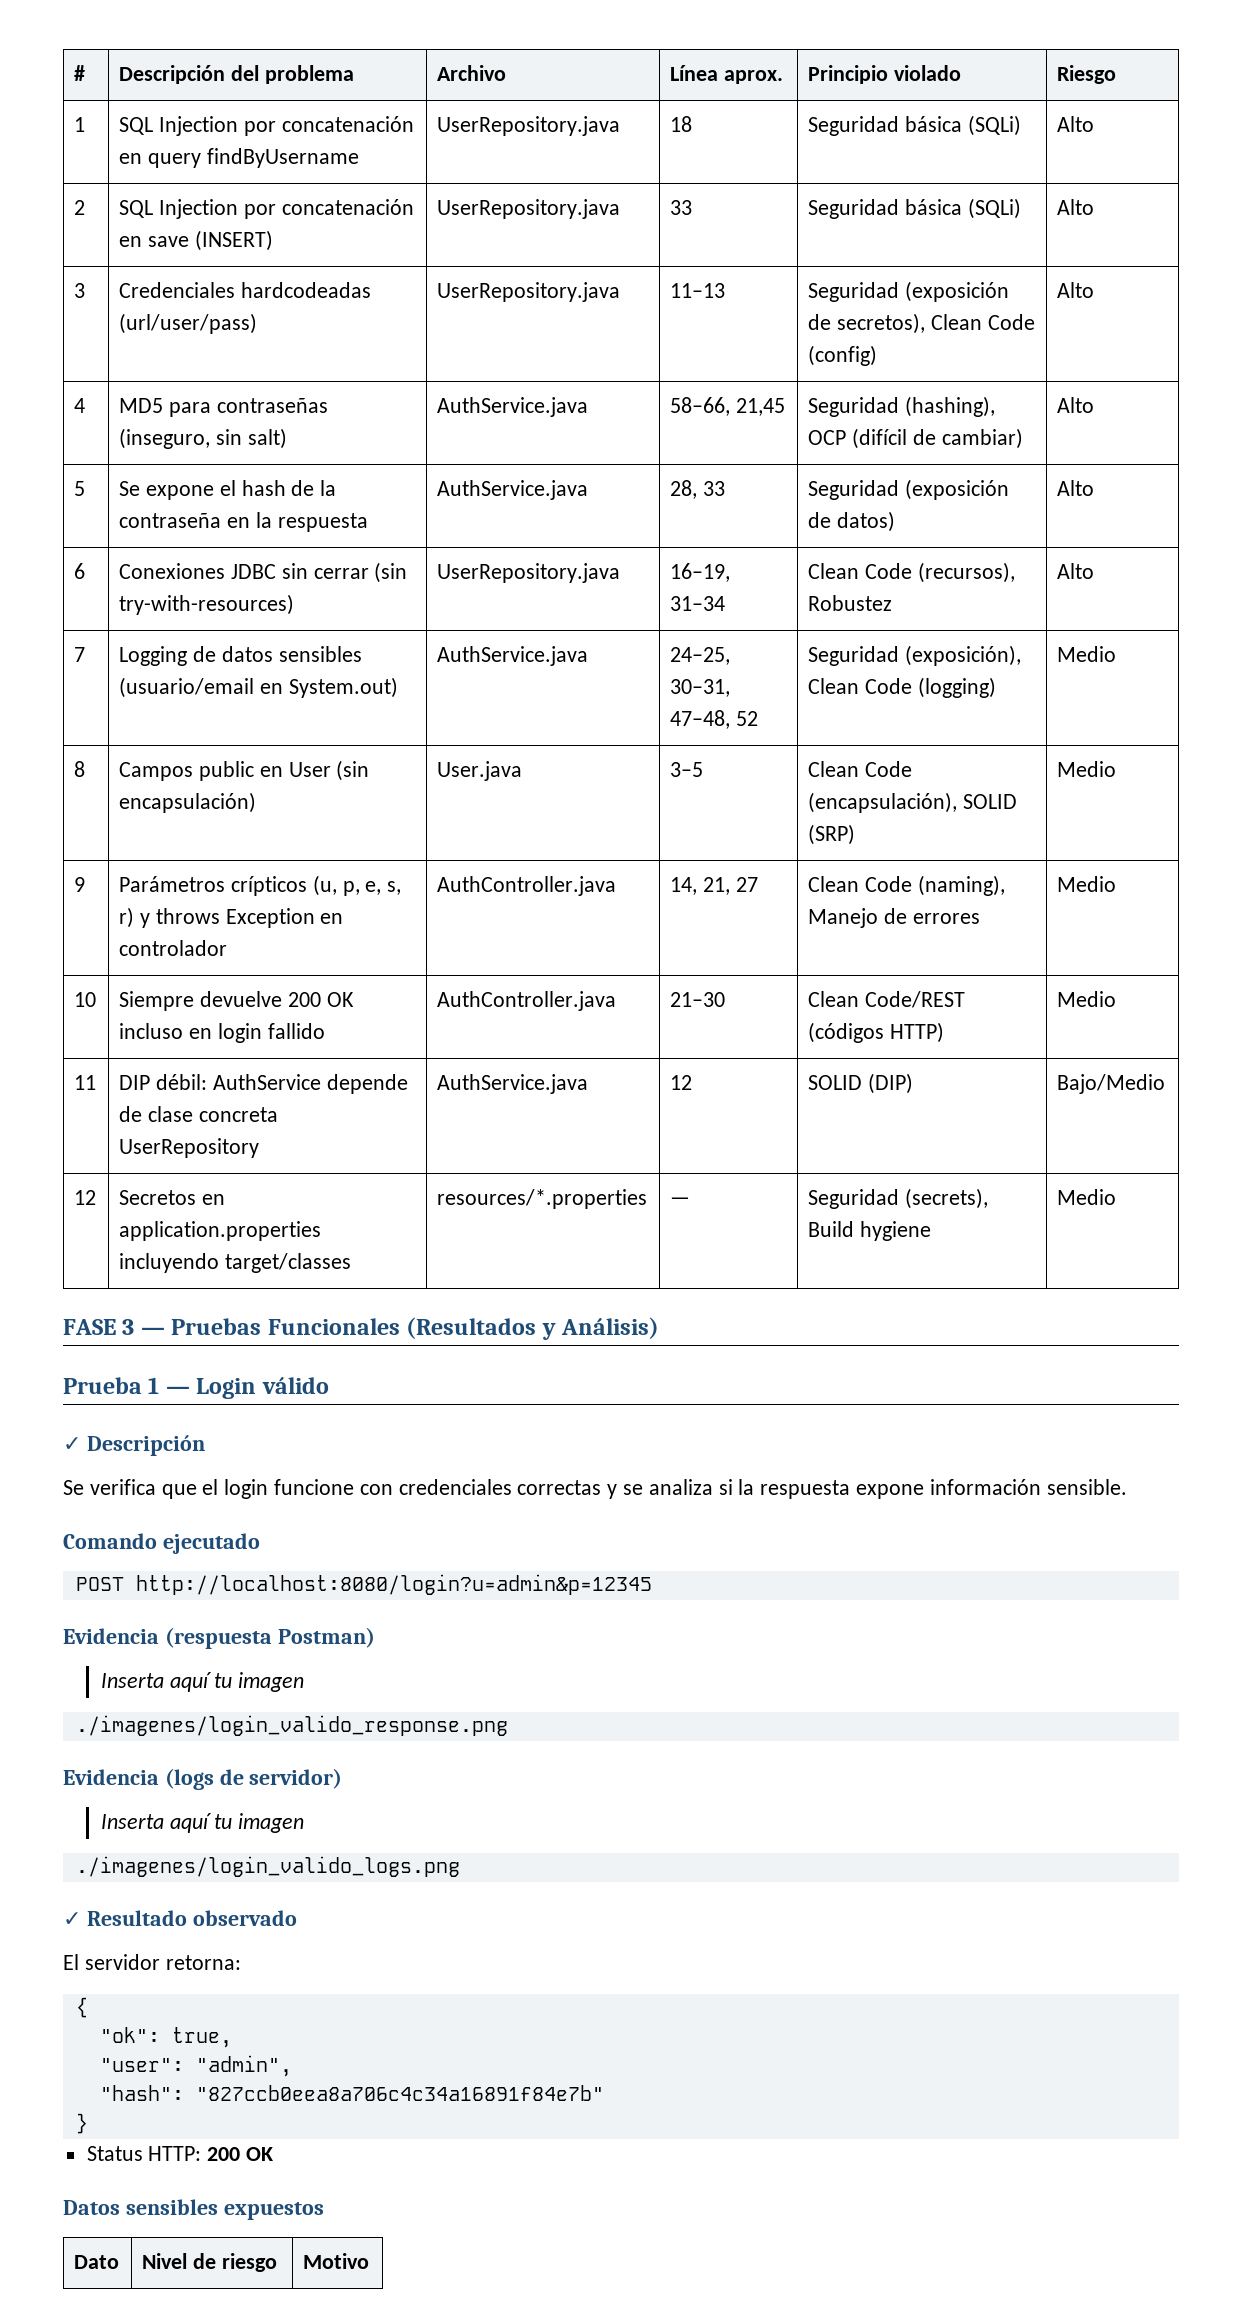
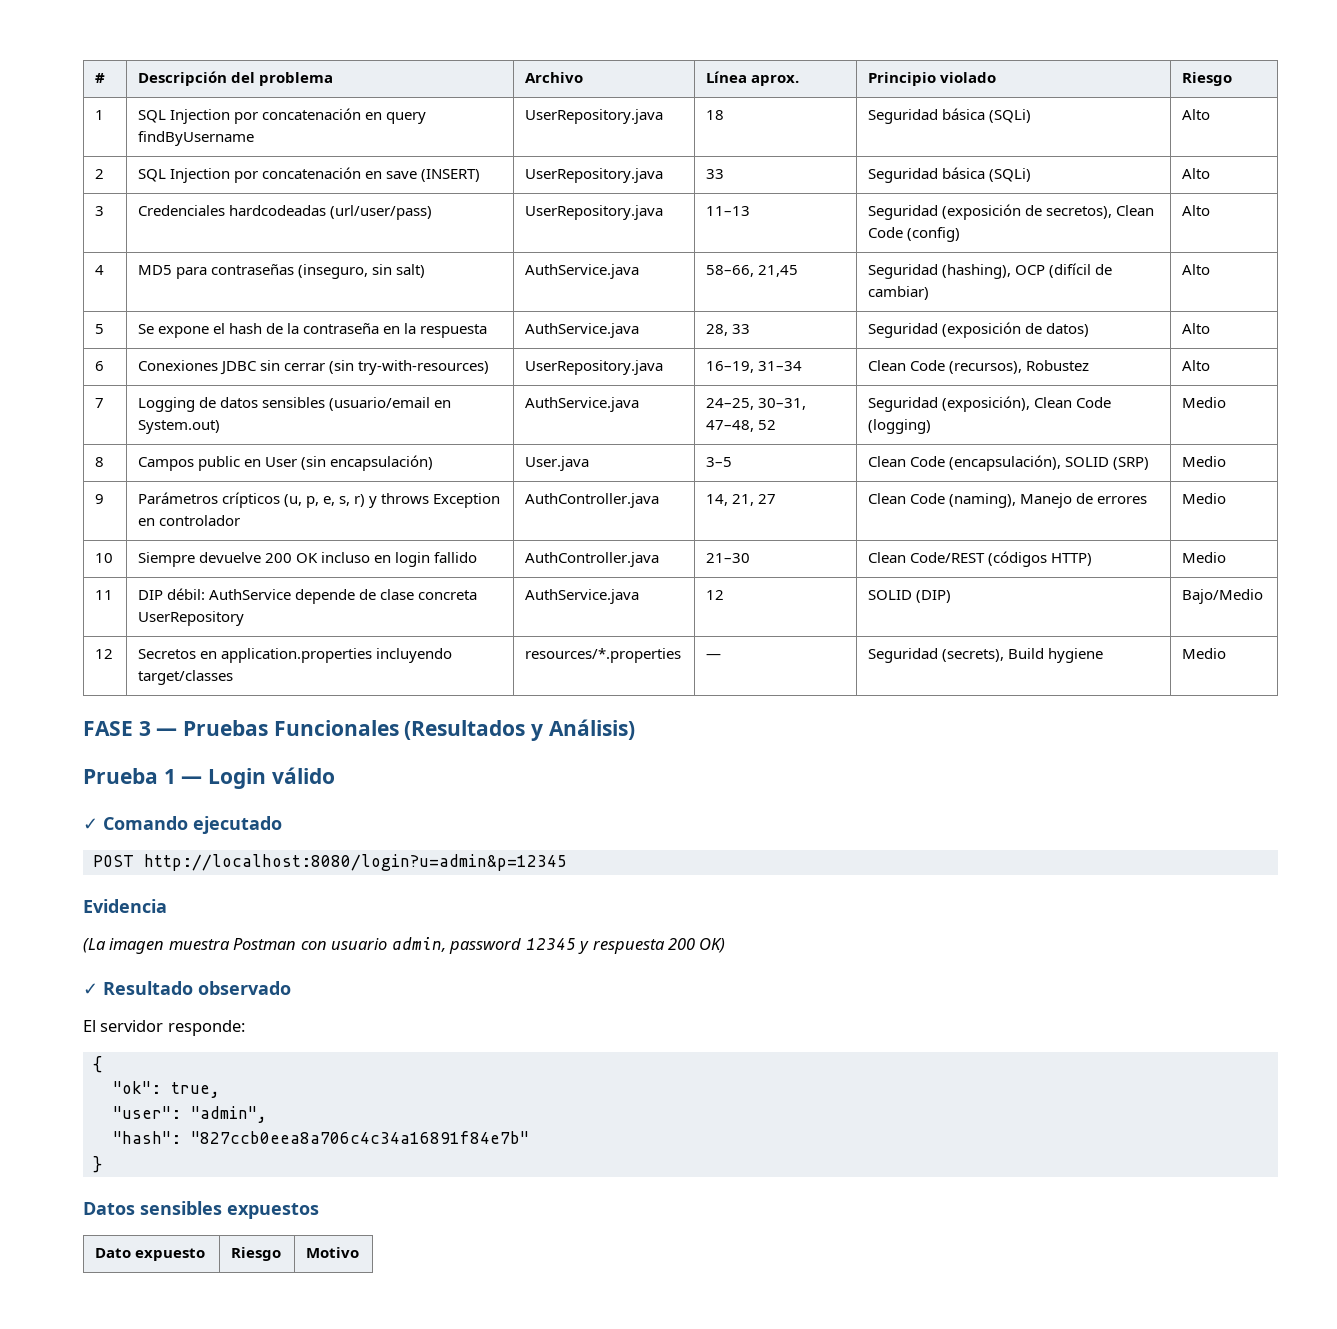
[86,1435,205,1456] [63,1479,1127,1499] Descripción // Se verifica que el login funcione con credenciales correctas y se analiza si la respuesta expone información sensible. // -> (98, 824) none
[164,1627,375,1649] [101,1672,304,1692] [75,1715,508,1736] [63,1768,343,1790] [101,1813,304,1833] [75,1856,460,1877] (respuesta Postman) // Inserta aquí tu imagen // ./imagenes/login_valido_response.png // Evidencia (logs de servidor) // Inserta aquí tu imagen // ./imagenes/login_valido_logs.png -> [83,937,726,954] // (La imagen muestra Postman con usuario admin, password 12345 y respuesta 200 OK)
[165,1955,241,1970] retorna: -> [167,1020,245,1036] responde:
[86,2146,274,2161] // Status HTTP: 200 OK -> (102, 1164) none
[142,2253,277,2272] | Nivel de riesgo -> [135,1248,206,1261] [231,1247,282,1261] expuesto | Riesgo

